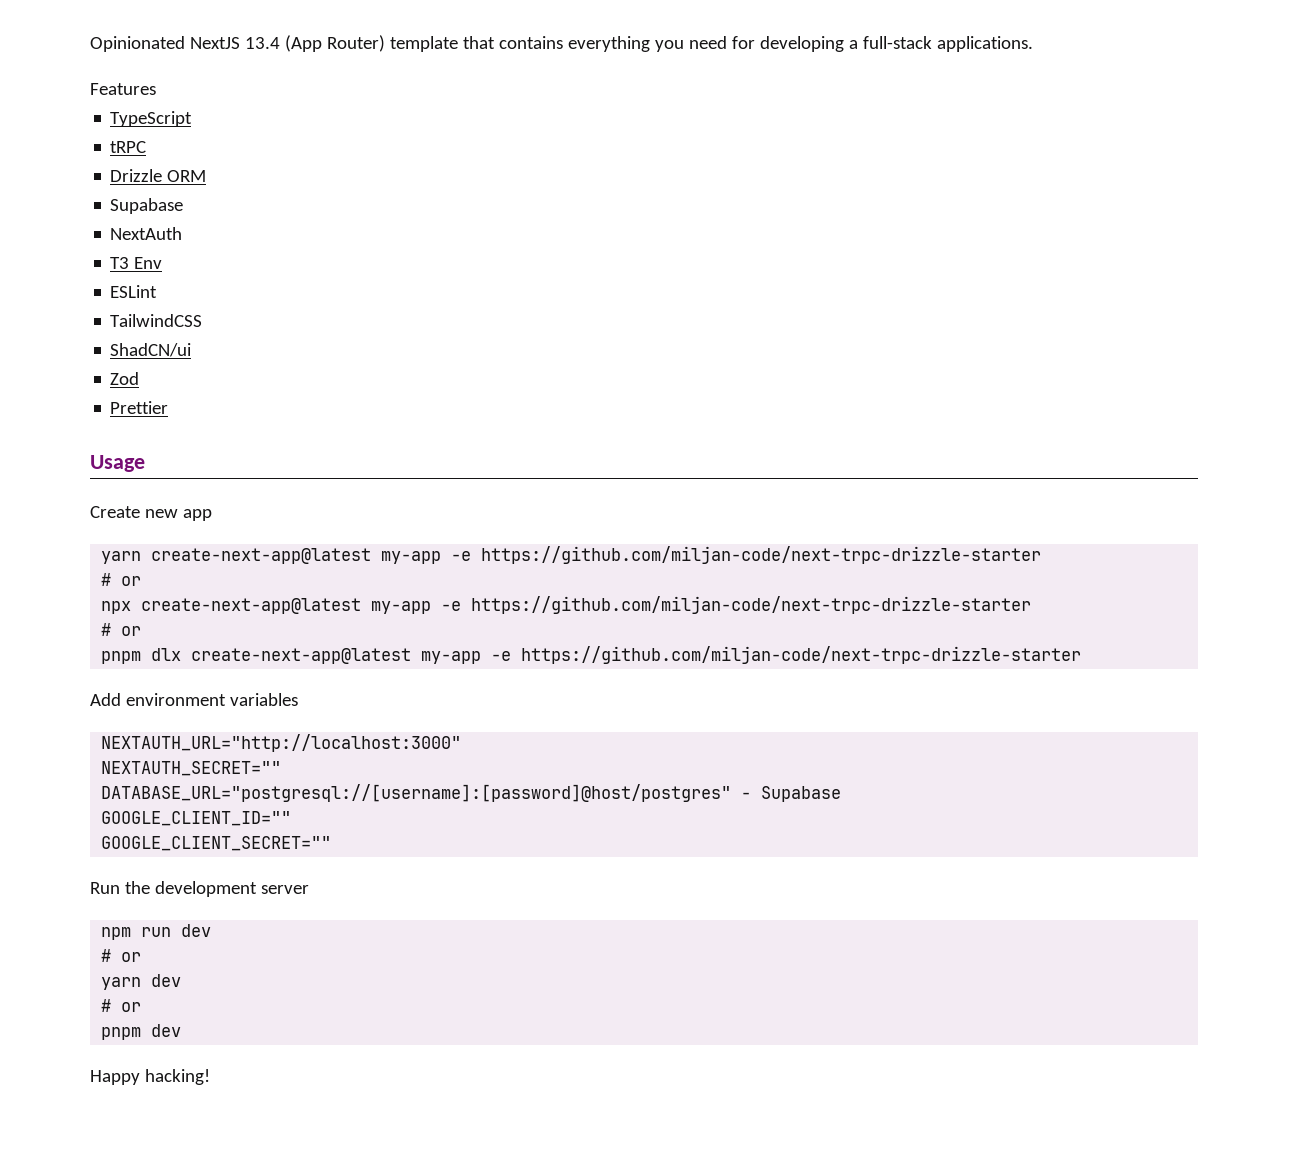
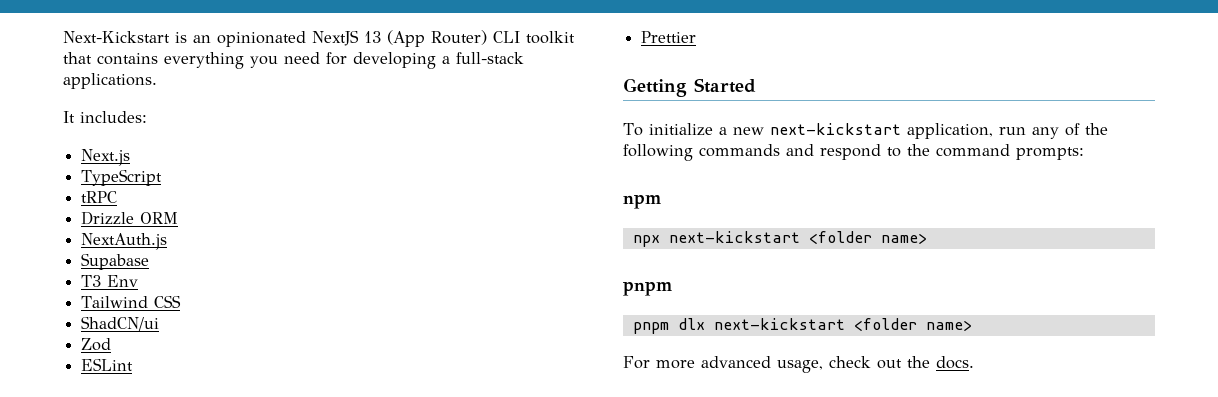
[90,35,458,52] Opinionated NextJS 13.4 (App Router) template -> [63,30,575,47] Next-Kickstart is an opinionated NextJS 13 (App Router) CLI toolkit
[90,83,156,95] Features -> [63,111,147,123] [81,149,131,166] It includes: // Next.js
[110,198,184,214] [110,227,183,240] // Supabase // NextAuth -> [81,233,168,250] [81,253,150,270] // NextAuth.js // Supabase
[110,285,158,298] [110,314,203,327] ESLint // TailwindCSS -> [81,295,182,308] Tailwind CSS
(140, 378) none -> [81,358,134,371] // ESLint
[90,455,145,472] [90,506,212,521] [101,546,1042,564] [101,573,142,586] [101,596,1032,614] [101,623,142,636] [101,646,1082,664] [90,693,298,706] [101,734,462,752] [101,761,282,776] [101,784,842,802] [101,811,292,826] [101,836,332,851] [90,881,309,897] [101,924,212,940] [101,949,142,962] [101,974,182,990] [101,999,142,1012] [101,1024,182,1040] [90,1069,210,1085] Usage // Create new app // yarn create-next-app@latest my-app -e https://github.com/miljan-code/next-trpc-drizzle-starter // # or // npx create-next-app@latest my-app -e https://github.com/miljan-code/next-trpc-drizzle-starter // # or // pnpm dlx create-next-app@latest my-app -e https://github.com/miljan-code/next-trpc-drizzle-starter // Add environment variables // NEXTAUTH_URL="http://localhost:3000" // NEXTAUTH_SECRET="" // DATABASE_URL="postgresql://[username]:[password]@host/postgres" - Supabase // GOOGLE_CLIENT_ID="" // GOOGLE_CLIENT_SECRET="" // Run the development server // npm run dev // # or // yarn dev // # or // pnpm dev // Happy hacking! -> [623,78,756,97] [623,123,1108,139] [623,144,1084,161] [623,194,661,209] [632,231,927,247] [623,281,672,296] [632,318,972,334] [623,356,974,373] Getting Started // To initialize a new next-kickstart application, run any of the following commands and respond to the command prompts: // npm // npx next-kickstart <folder name> // pnpm // pnpm dlx next-kickstart <folder name> // For more advanced usage, check out the docs.

